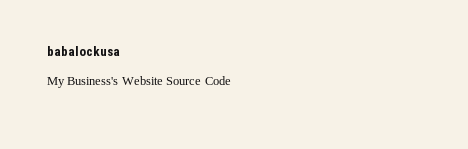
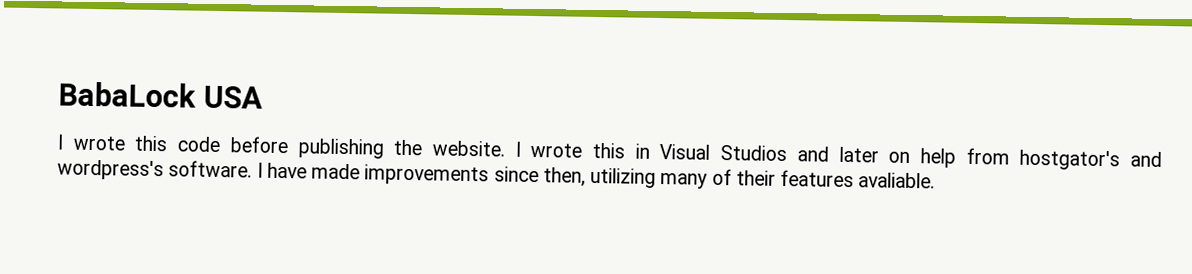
[47,46,120,56] [47,76,231,88] babalockusa // My Business's Website Source Code -> [58,81,264,109] [57,134,1163,171] [57,159,936,189] BabaLock USA // I wrote this code before publishing the website. I wrote this in Visual Studios and later on help from hostgator's and wordpress's software. I have made improvements since then, utilizing many of their features avaliable.

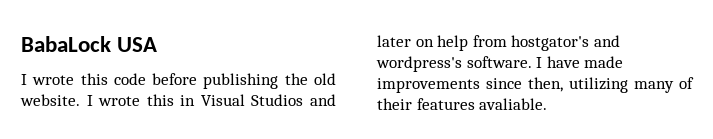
(423, 147) none -> [314,73,336,85] old

